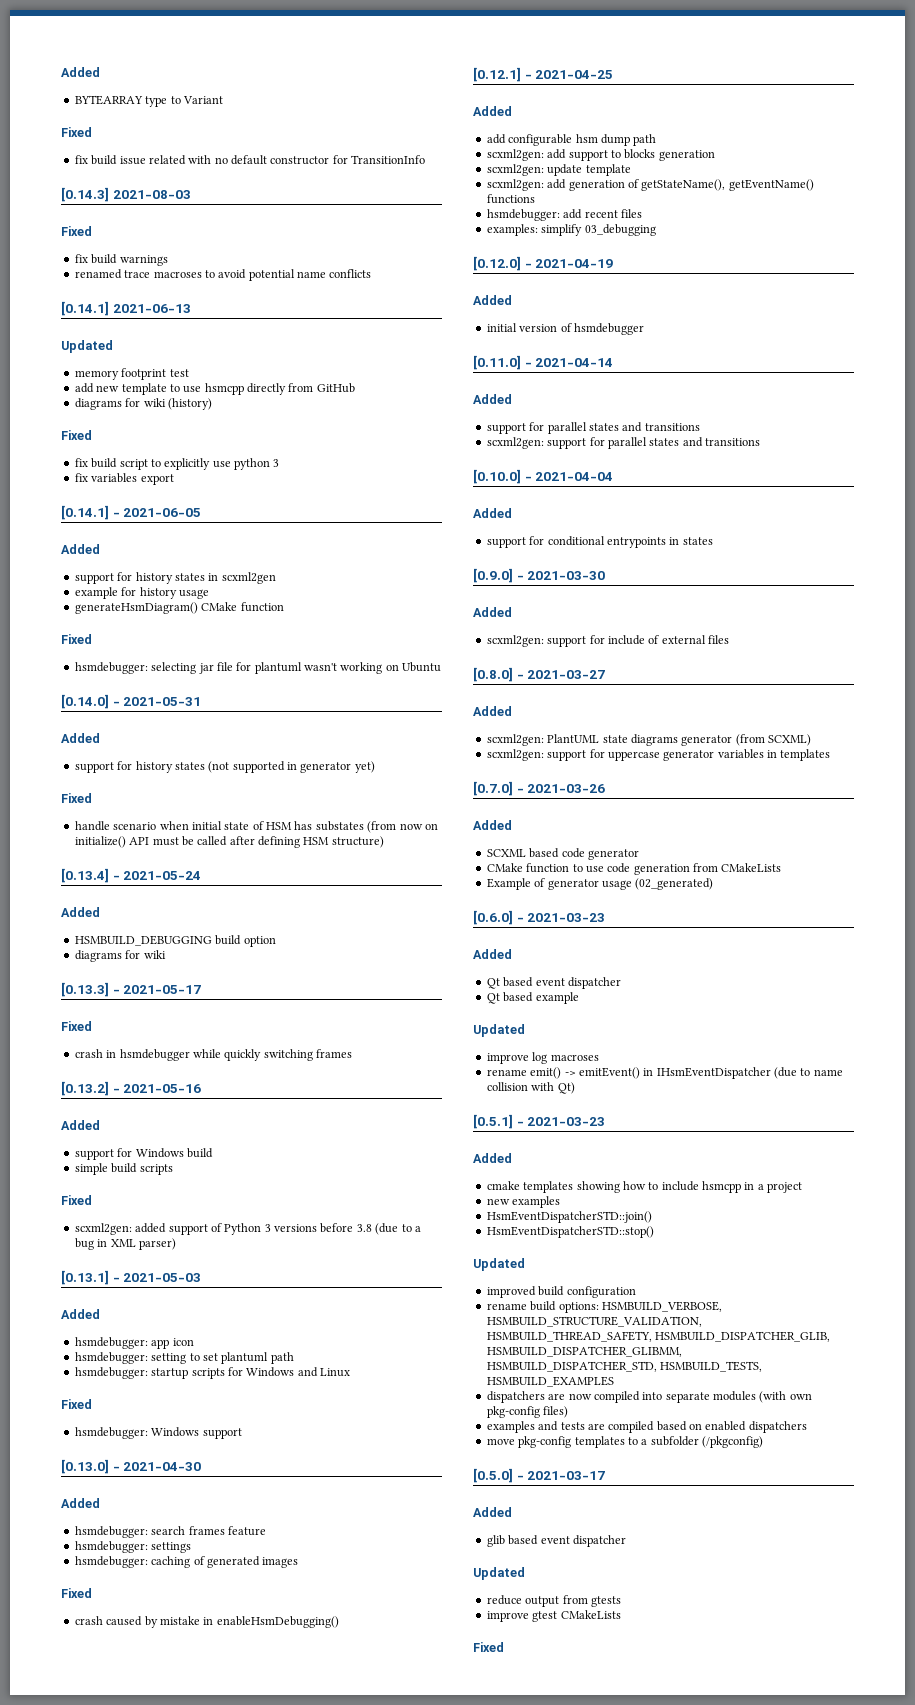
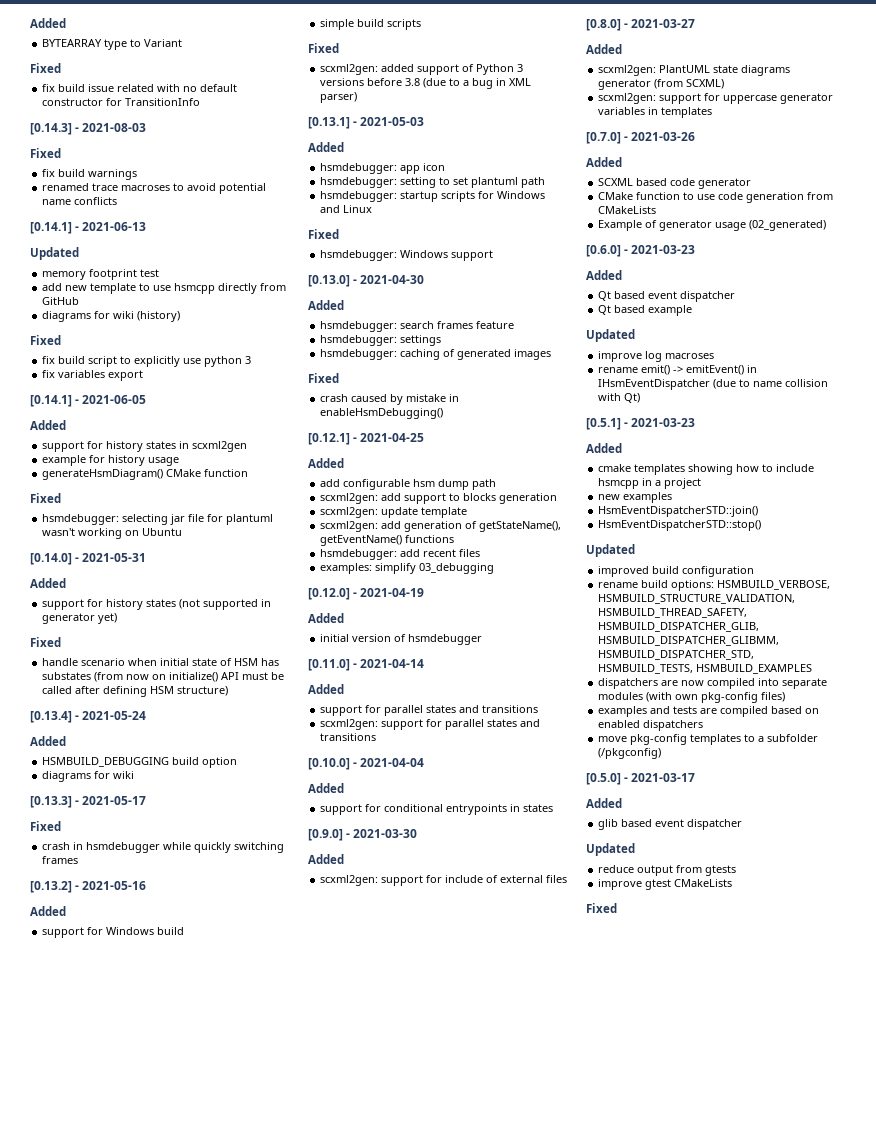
(109, 194) none -> [75,127,80,132] -
(109, 308) none -> [75,226,80,231] -

